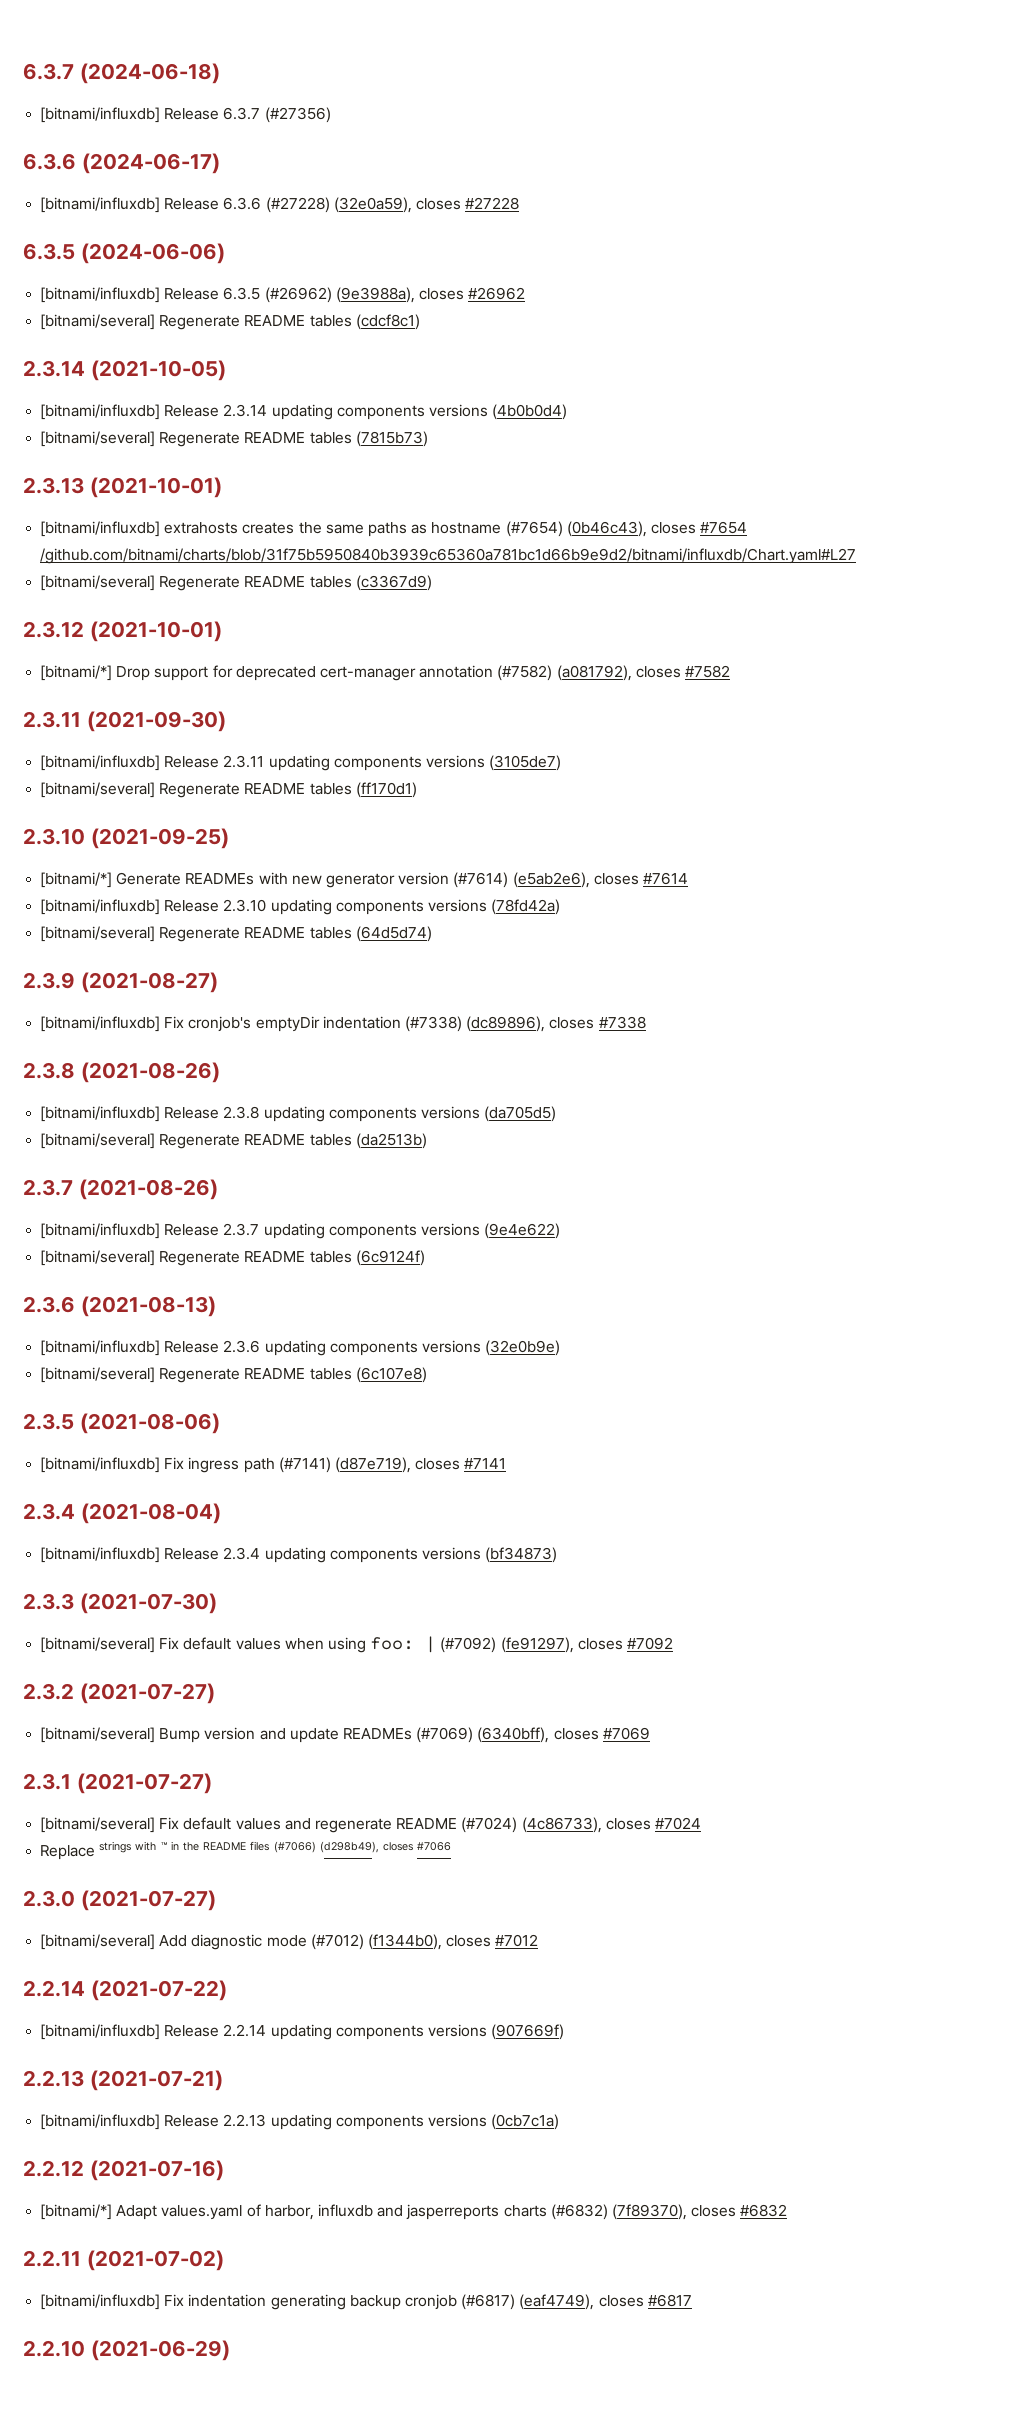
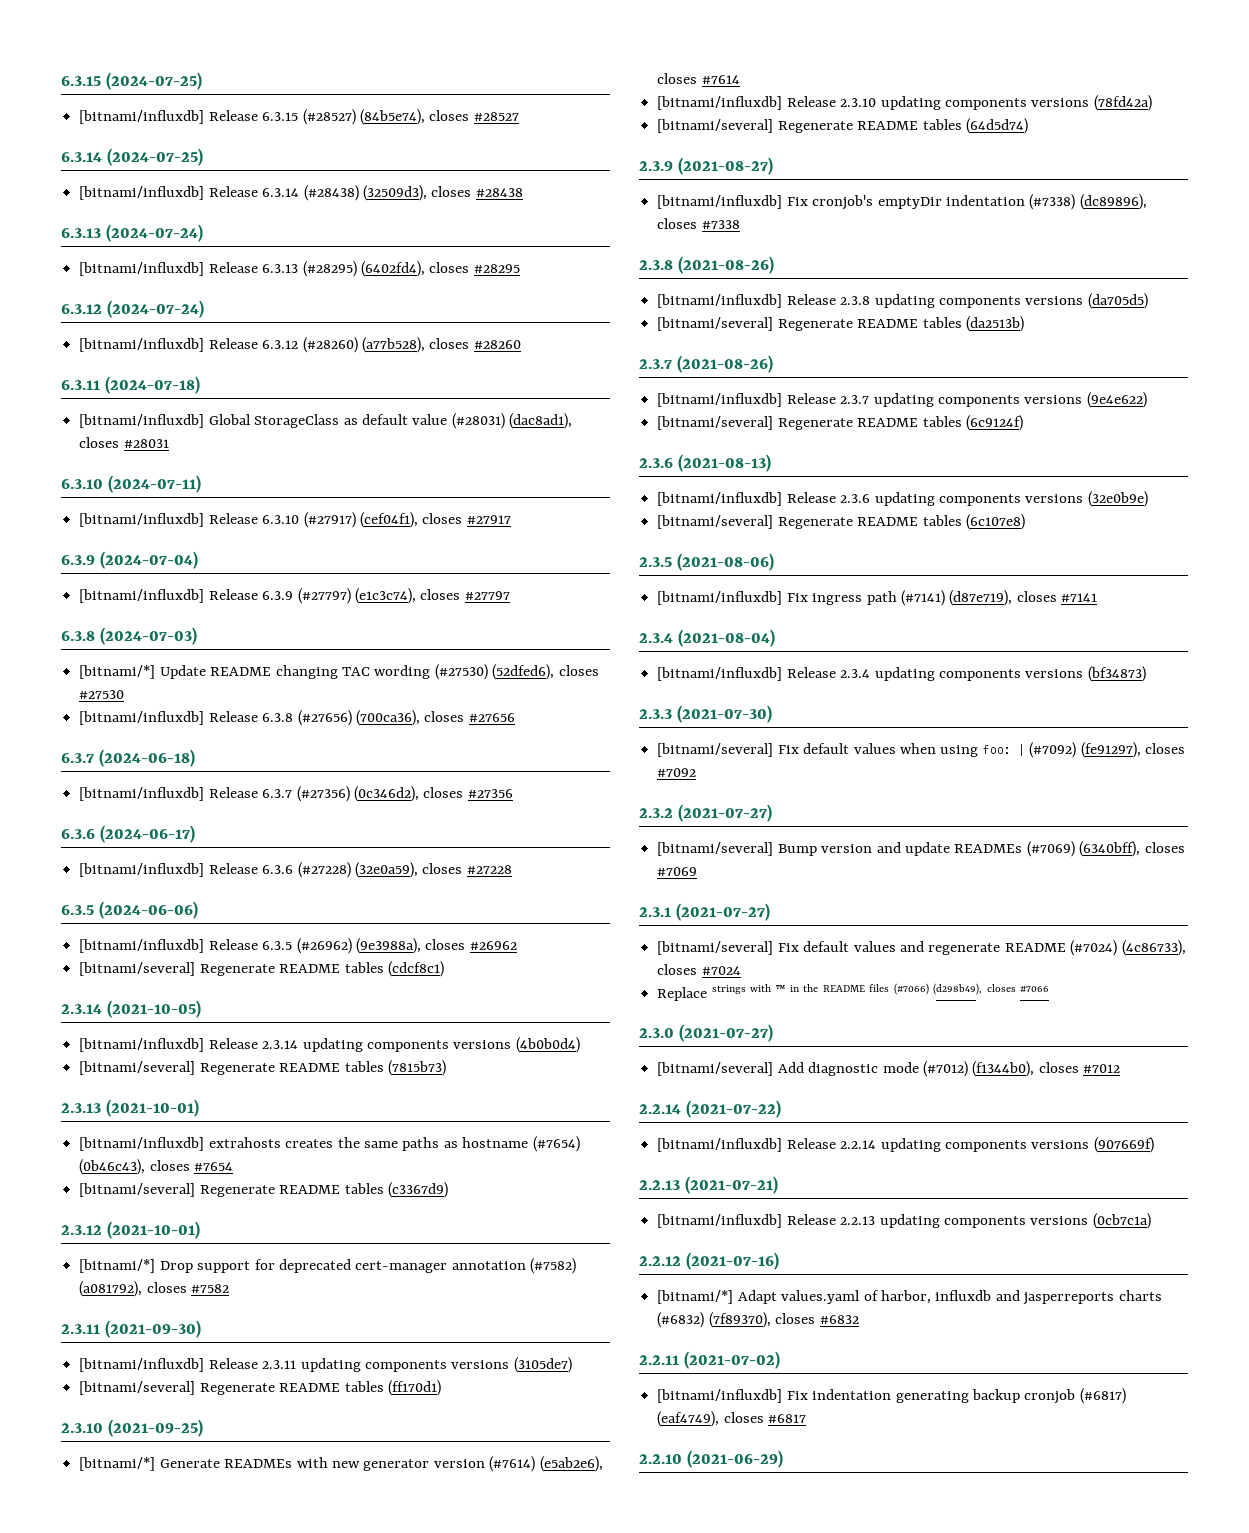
(23, 71) none -> [61,72,203,90] [79,109,519,125] [61,148,204,166] [79,185,523,201] [61,224,204,242] [79,261,520,277] [61,300,205,318] [79,337,521,353] [61,376,201,394] [79,413,573,429] [79,437,169,448] [61,475,202,493] [79,512,511,528] [61,551,199,569] [79,588,510,604] [61,627,198,645] [79,664,599,680] [79,690,125,699] [79,710,515,726] 6.3.15 (2024-07-25) // [bitnami/influxdb] Release 6.3.15 (#28527) (84b5e74), closes #28527 // 6.3.14 (2024-07-25) // [bitnami/influxdb] Release 6.3.14 (#28438) (32509d3), closes #28438 // 6.3.13 (2024-07-24) // [bitnami/influxdb] Release 6.3.13 (#28295) (6402fd4), closes #28295 // 6.3.12 (2024-07-24) // [bitnami/influxdb] Release 6.3.12 (#28260) (a77b528), closes #28260 // 6.3.11 (2024-07-18) // [bitnami/influxdb] Global StorageClass as default value (#28031) (dac8ad1), closes #28031 // 6.3.10 (2024-07-11) // [bitnami/influxdb] Release 6.3.10 (#27917) (cef04f1), closes #27917 // 6.3.9 (2024-07-04) // [bitnami/influxdb] Release 6.3.9 (#27797) (e1c3c74), closes #27797 // 6.3.8 (2024-07-03) // [bitnami/*] Update README changing TAC wording (#27530) (52dfed6), closes #27530 // [bitnami/influxdb] Release 6.3.8 (#27656) (700ca36), closes #27656 //
(331, 115) none -> [353,786,513,802] (0c346d2), closes #27356
[40,548,857,564] /github.com/bitnami/charts/blob/31f75b5950840b3939c65360a781bc1d66b9e9d2/bitnami/influxdb/Chart.yaml#L27 -> (234, 1166) none

